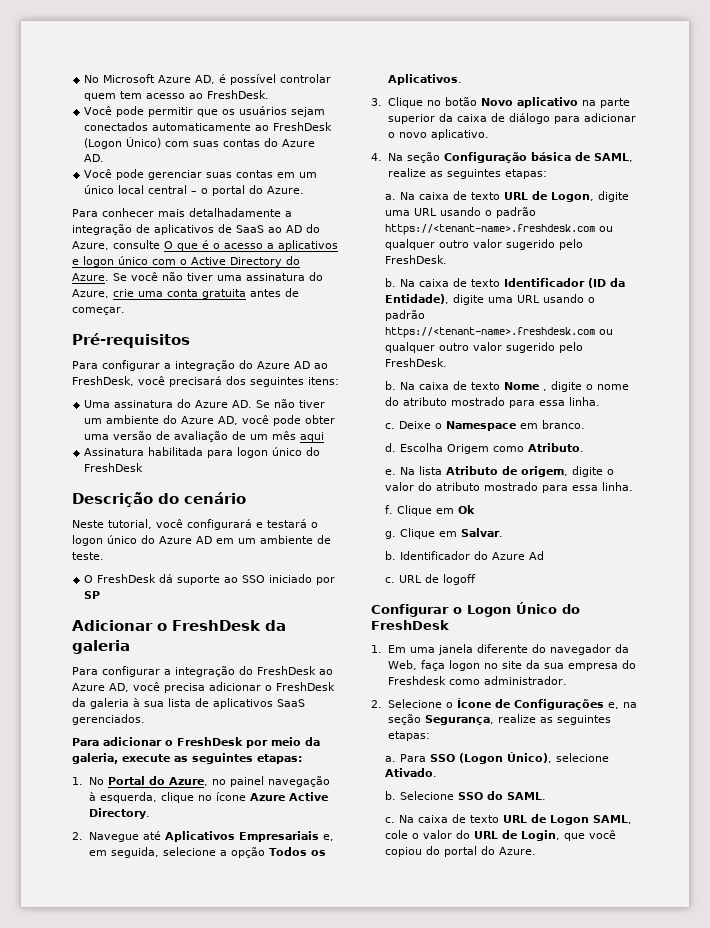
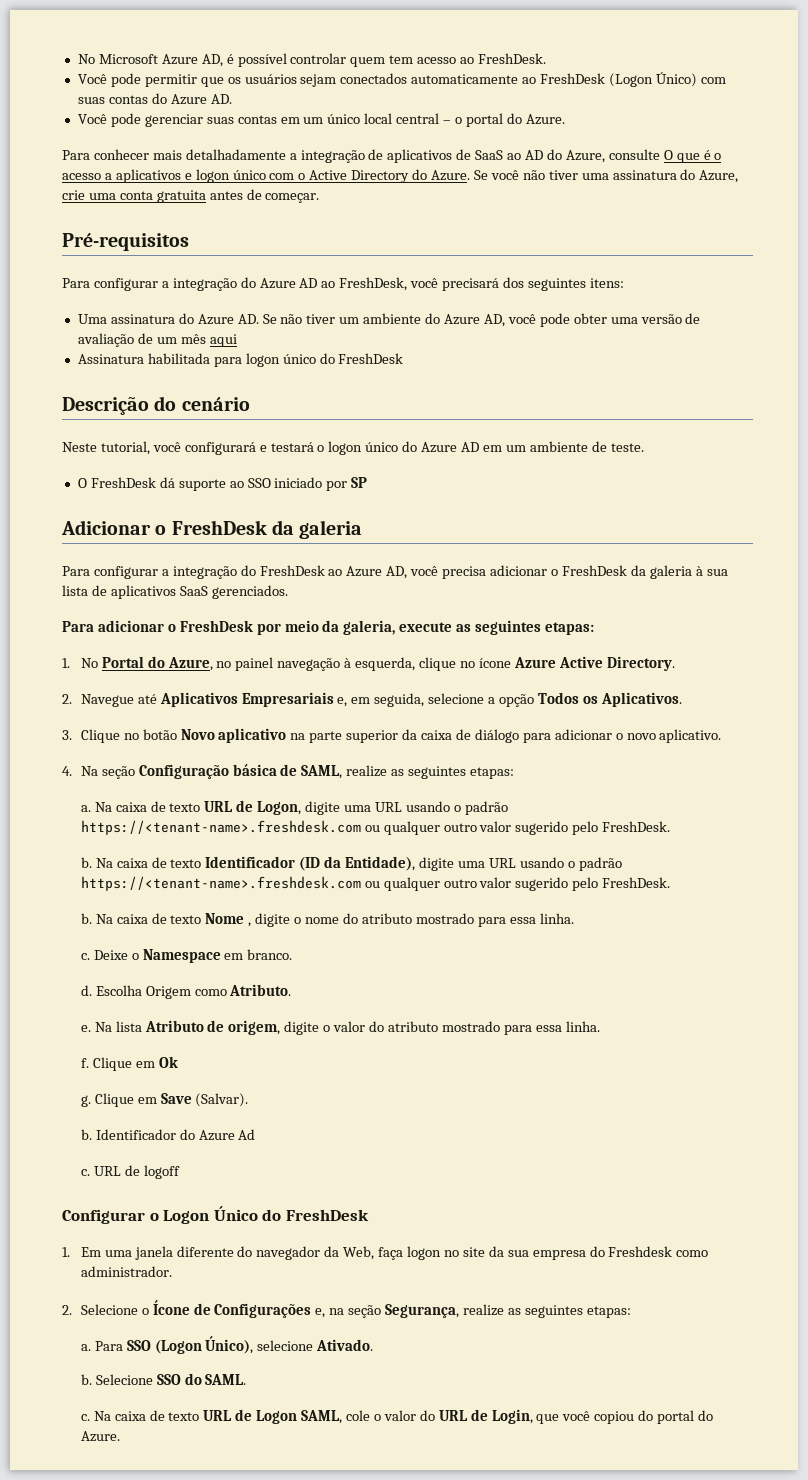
[460,528,503,537] Salvar. -> [160,1093,249,1107] Save (Salvar).

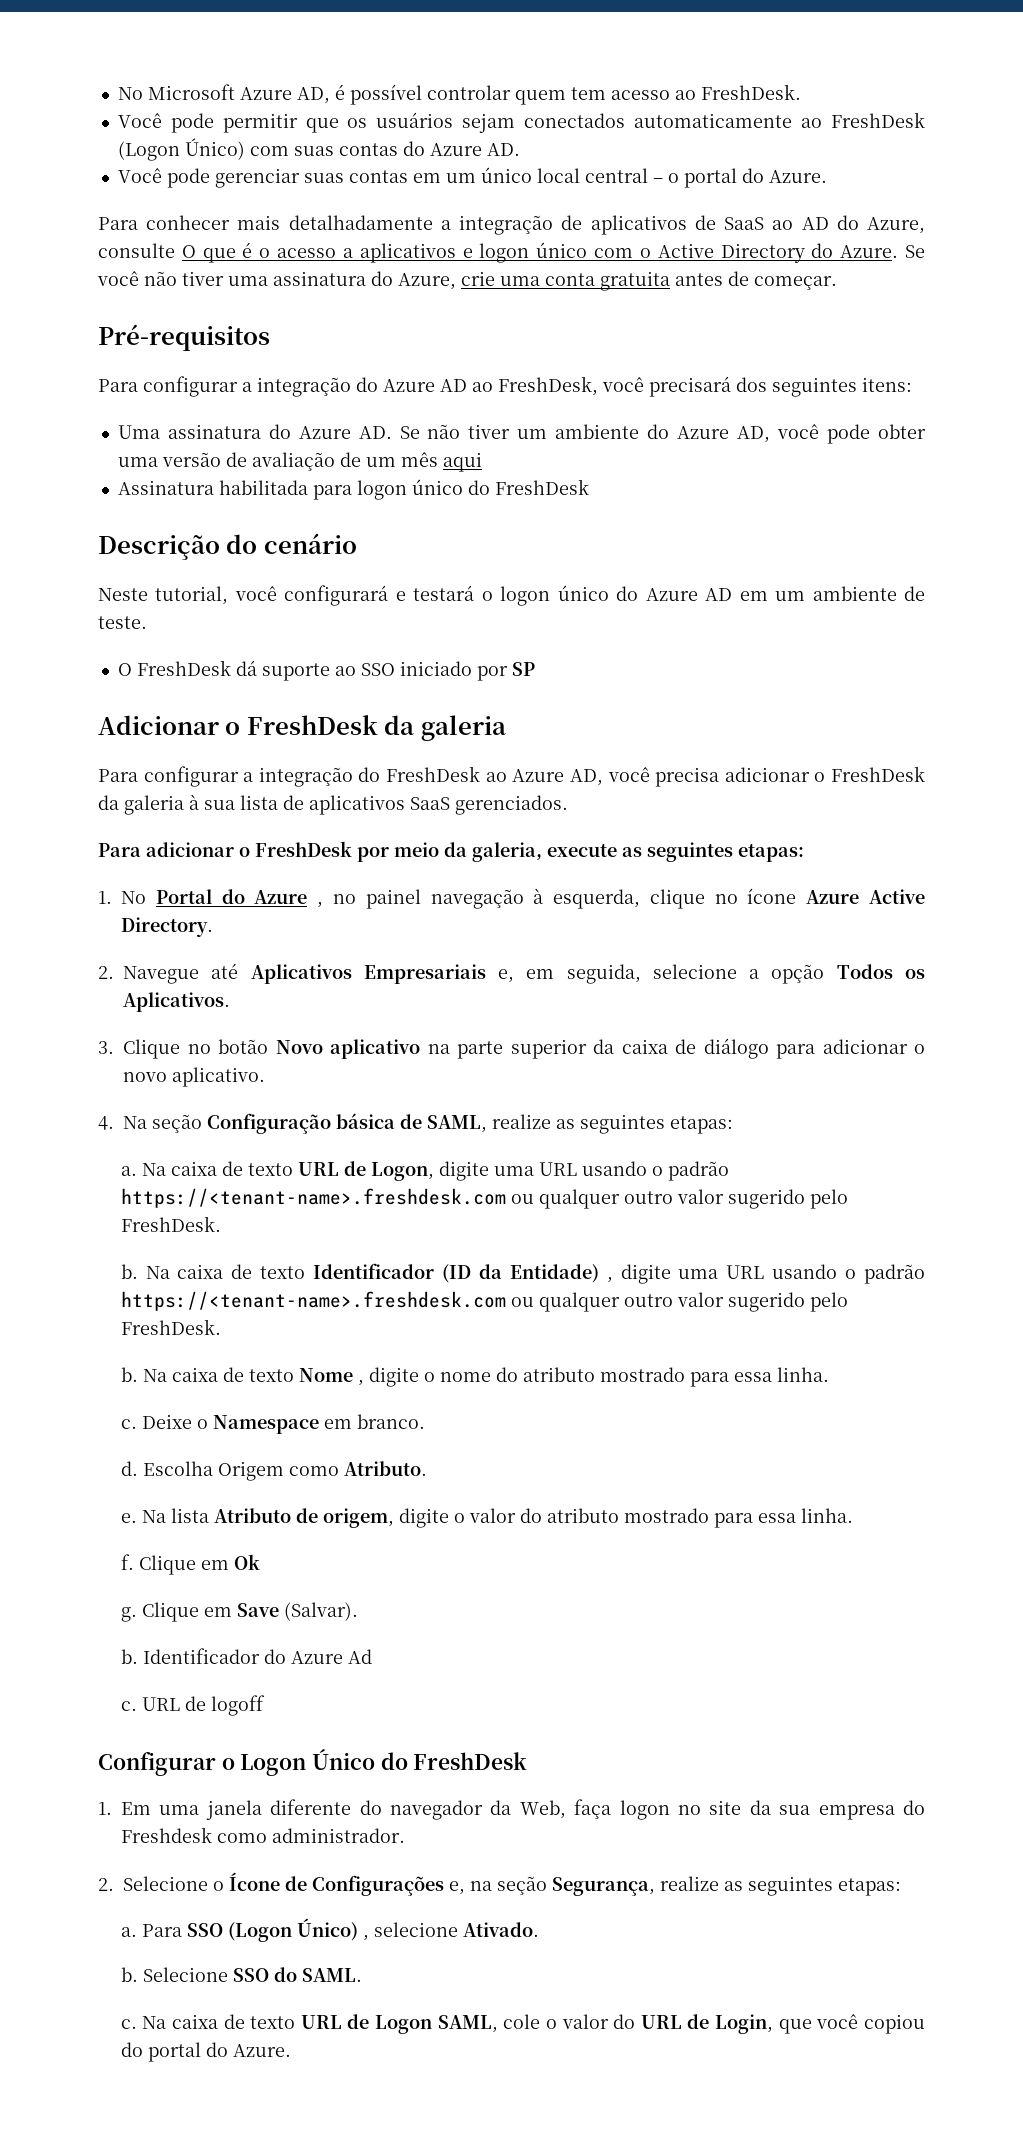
[167,657,213,671] Azure, -> [254,890,324,908] Azure ,
[345,856,416,871] Entidade), -> [509,1264,613,1283] Entidade) ,
[205,1336,254,1354] Único), -> [296,1918,369,1941] Único) ,

